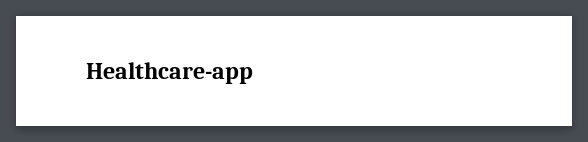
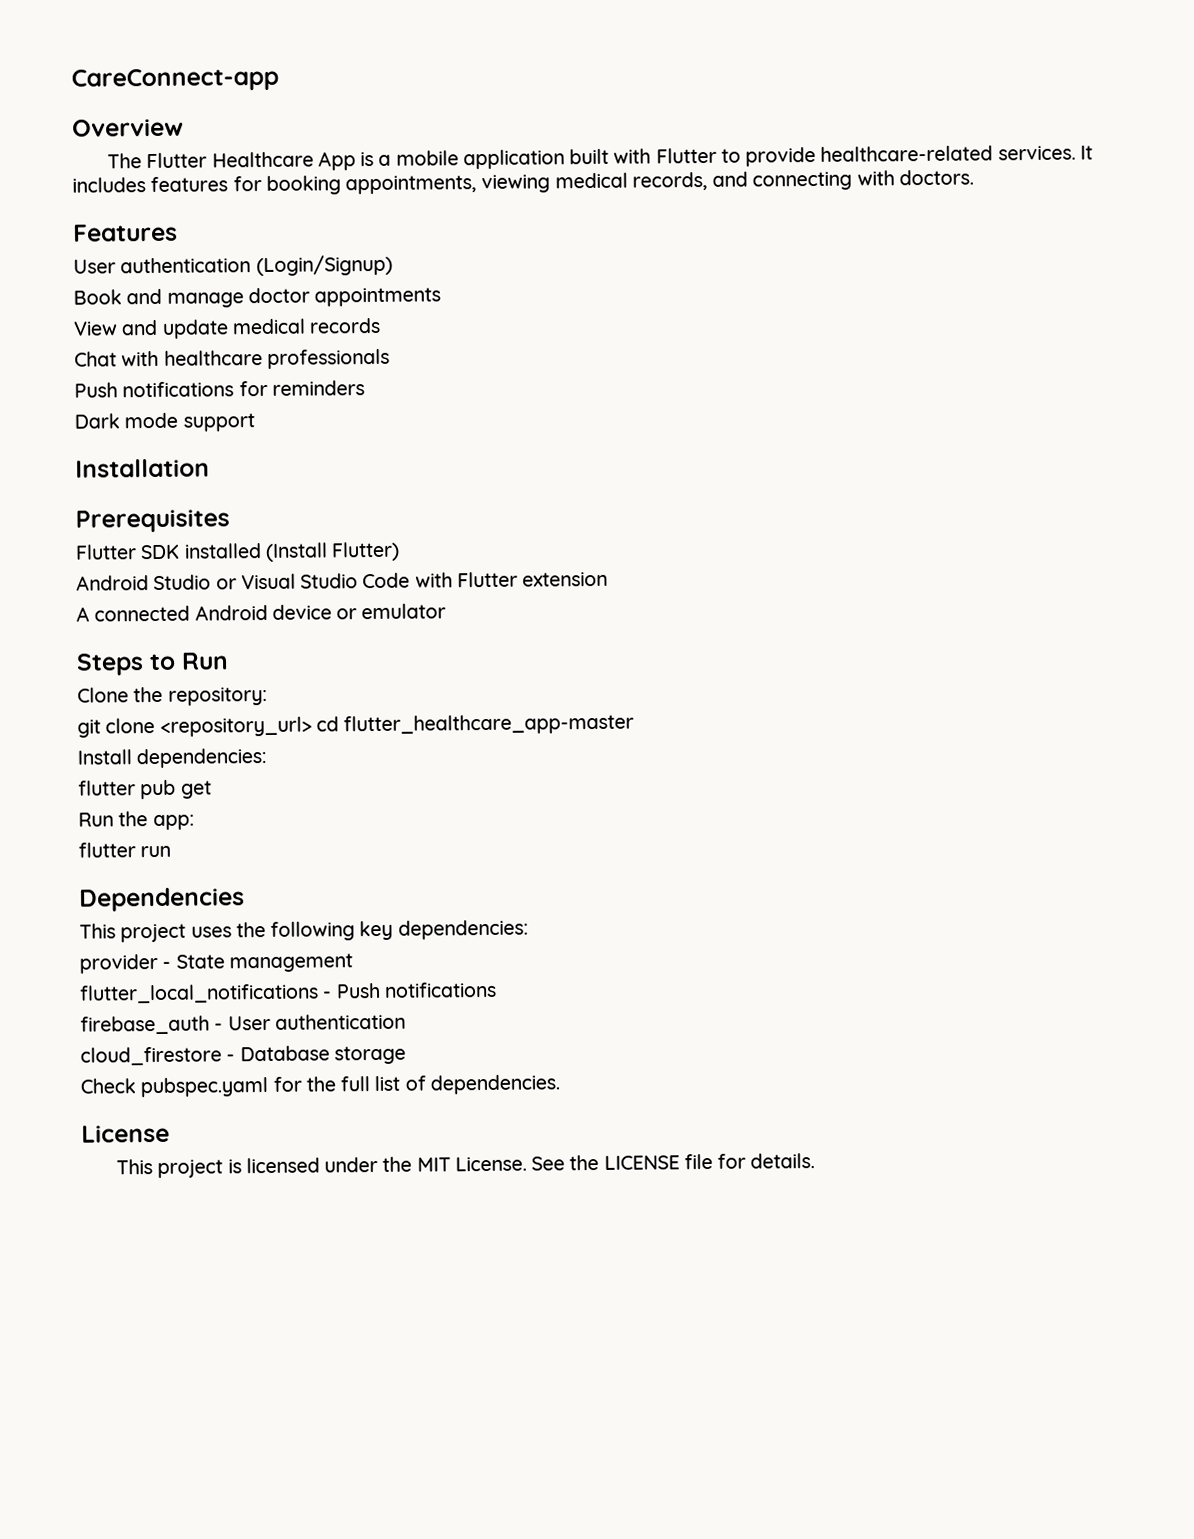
[86,62,253,84] Healthcare-app -> [71,67,279,92] [72,118,184,137] [106,145,1093,171] [72,169,974,195] [73,223,178,242] [73,254,393,277] [73,287,442,308] [73,317,382,339] [74,348,390,369] [74,380,365,398] [74,412,255,432] [75,458,210,478] [75,509,230,533] [75,541,401,563] [76,571,609,591] [76,603,447,622] [76,652,229,676] [77,686,268,706] [77,713,635,738] [77,747,268,769] [78,779,212,800] [78,811,195,831] [78,842,172,858] [79,887,245,912] [79,919,529,943] [79,953,353,974] [79,981,497,1004] [80,1013,406,1035] [80,1045,406,1066] [80,1074,560,1098] [81,1124,170,1143] [115,1153,816,1179] CareConnect-app // Overview // The Flutter Healthcare App is a mobile application built with Flutter to provide healthcare-related services. It includes features for booking appointments, viewing medical records, and connecting with doctors. // Features // User authentication (Login/Signup) // Book and manage doctor appointments // View and update medical records // Chat with healthcare professionals // Push notifications for reminders // Dark mode support // Installation // Prerequisites // Flutter SDK installed (Install Flutter) // Android Studio or Visual Studio Code with Flutter extension // A connected Android device or emulator // Steps to Run // Clone the repository: // git clone <repository_url> cd flutter_healthcare_app-master // Install dependencies: // flutter pub get // Run the app: // flutter run // Dependencies // This project uses the following key dependencies: // provider - State management // flutter_local_notifications - Push notifications // firebase_auth - User authentication // cloud_firestore - Database storage // Check pubspec.yaml for the full list of dependencies. // License // This project is licensed under the MIT License. See the LICENSE file for details.

